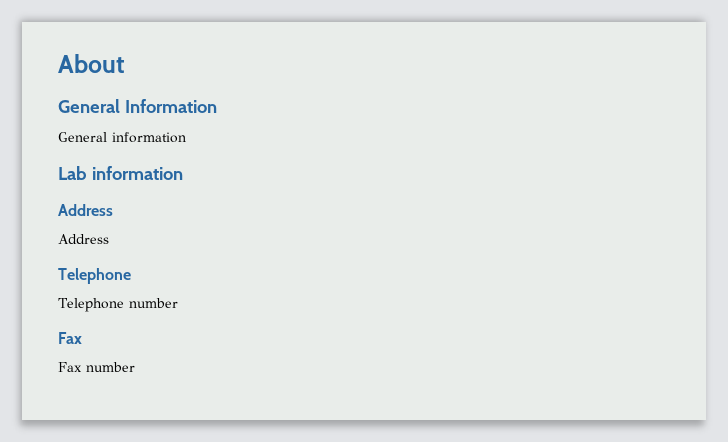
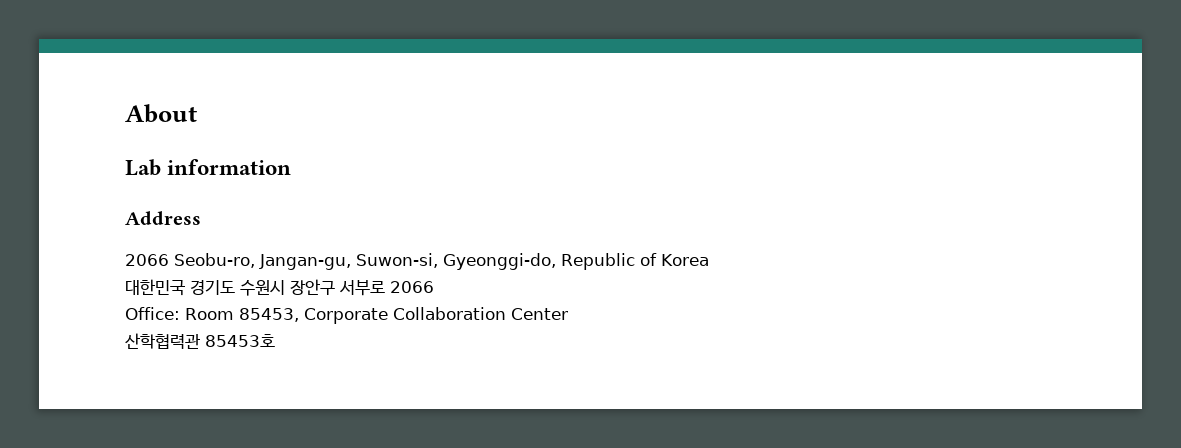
[58,99,217,113] [58,132,186,143] // General Information // General information -> (197, 113) none
[58,234,109,244] [58,268,131,284] [58,298,178,312] [58,332,82,344] [58,362,135,372] Address // Telephone // Telephone number // Fax // Fax number -> [125,253,709,270] [125,279,434,296] [125,307,568,324] [125,333,275,349] 2066 Seobu-ro, Jangan-gu, Suwon-si, Gyeonggi-do, Republic of Korea // 대한민국 경기도 수원시 장안구 서부로 2066 // Office: Room 85453, Corporate Collaboration Center // 산학협력관 85453호

